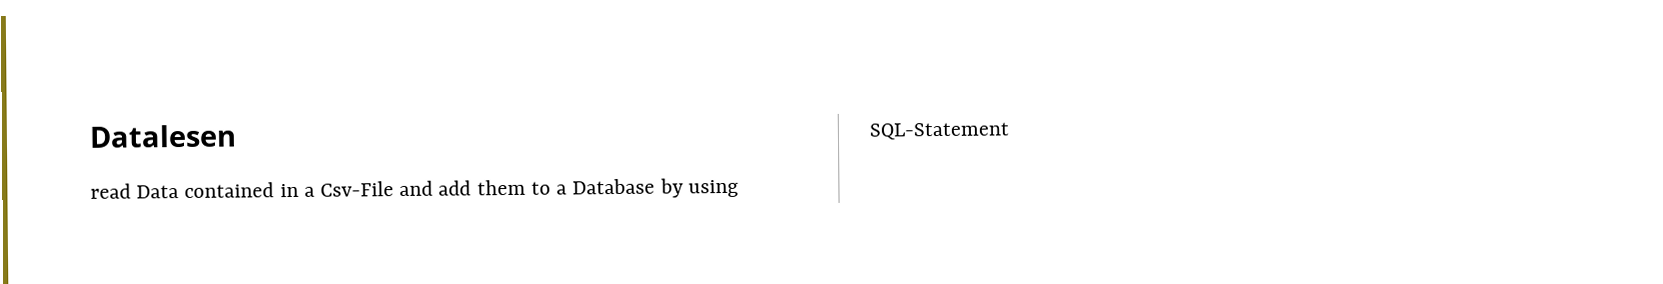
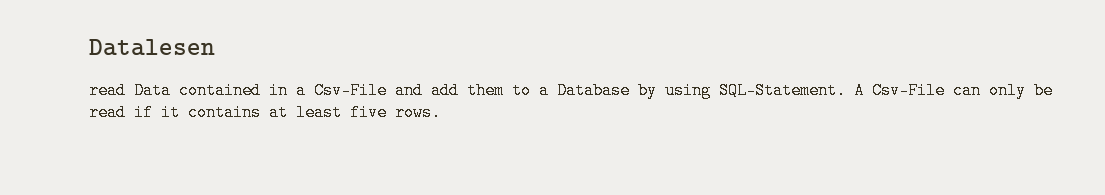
[869,122,1009,140] SQL-Statement -> [719,82,1053,99] [89,104,441,121] SQL-Statement. A Csv-File can only be read if it contains at least five rows.

